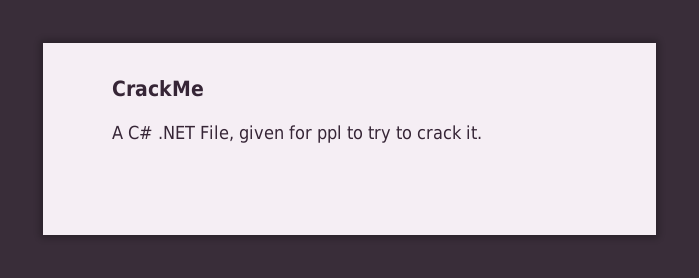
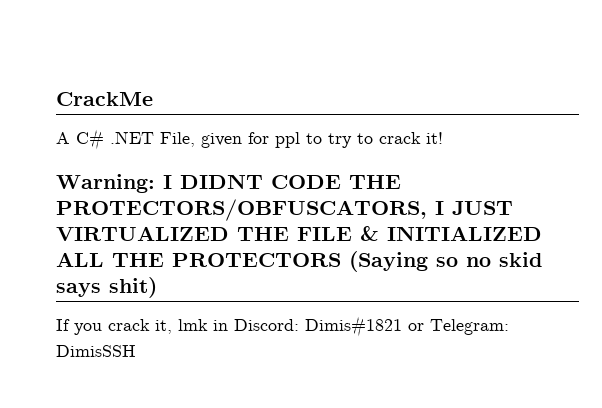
[465,125,482,139] it. -> [426,132,443,144] [56,174,401,193] [56,199,513,221] [56,226,542,241] [56,251,542,272] [56,277,157,298] [56,316,509,337] [56,345,136,357] it! // Warning: I DIDNT CODE THE PROTECTORS/OBFUSCATORS, I JUST VIRTUALIZED THE FILE & INITIALIZED ALL THE PROTECTORS (Saying so no skid says shit) // If you crack it, lmk in Discord: Dimis#1821 or Telegram: DimisSSH

